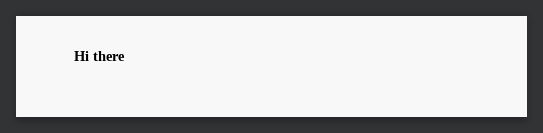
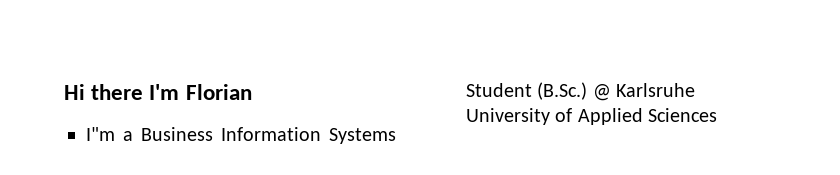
(125, 56) none -> [149,84,252,100] [86,127,396,144] [466,82,696,101] [466,108,718,125] I'm Florian // I"m a Business Information Systems Student (B.Sc.) @ Karlsruhe University of Applied Sciences

